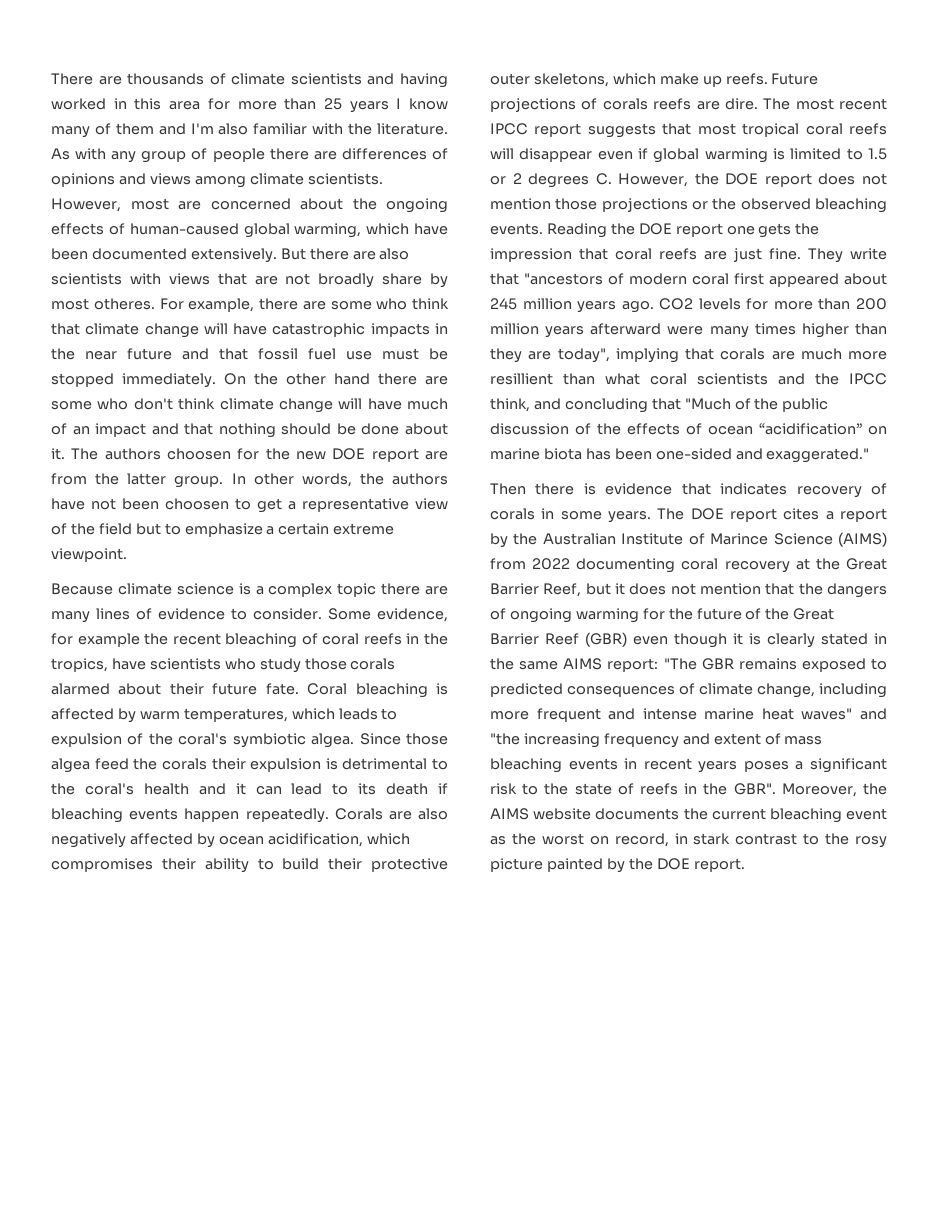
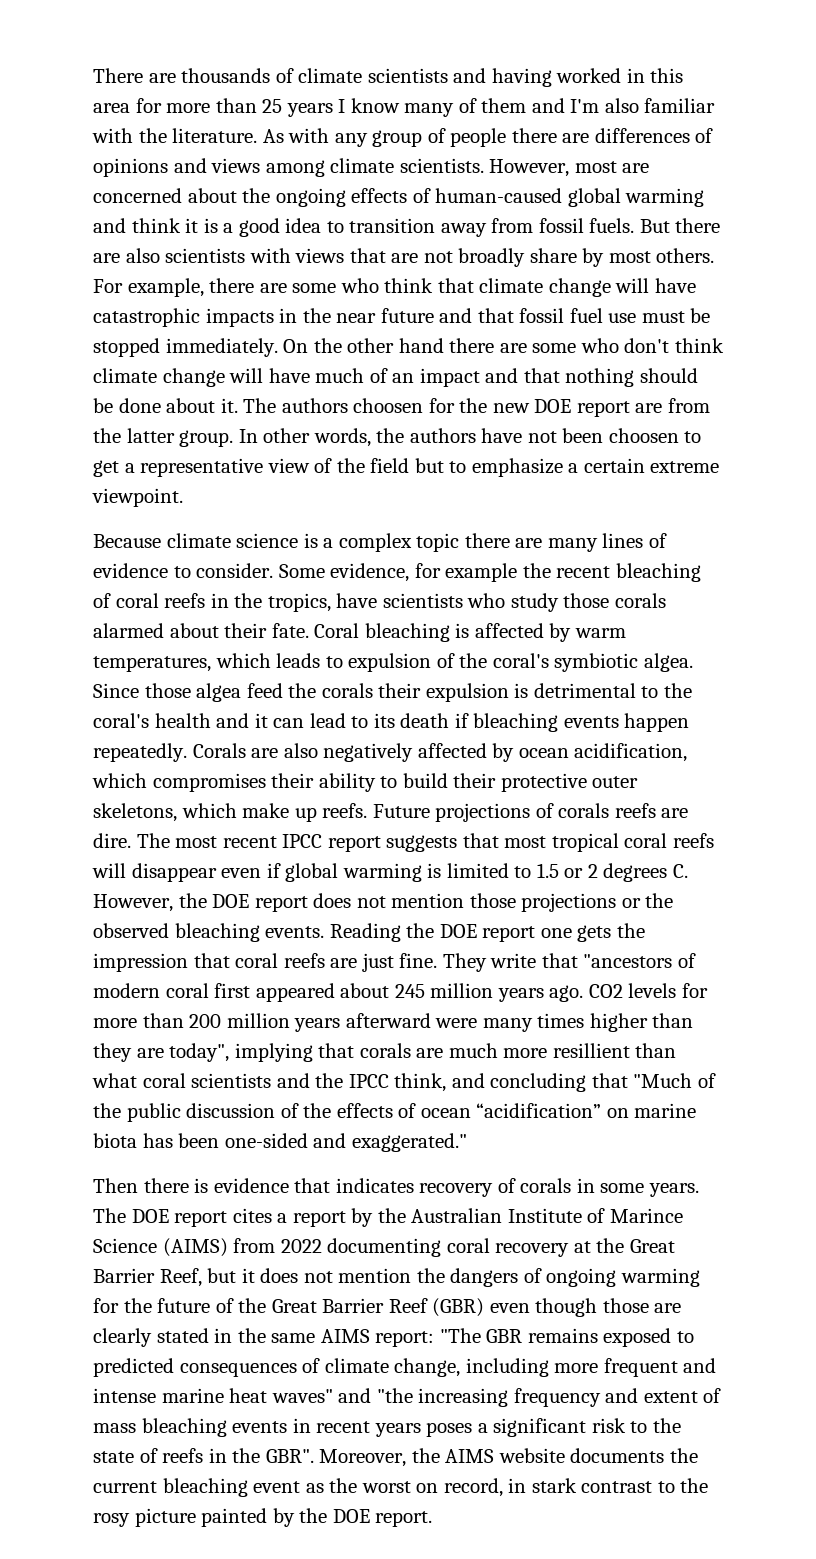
[294,223,448,238] [51,248,277,263] warming, which have been documented extensively. -> [625,188,705,207] [93,218,635,237] warming and think it is a good idea to transition away from fossil fuels.
[93,298,155,310] otheres. -> [656,248,715,263] others.
[212,683,258,695] future -> (268, 630) none
[765,583,795,595] that -> (412, 1275) none
[733,633,761,645] it is -> [602,1298,682,1313] those are

